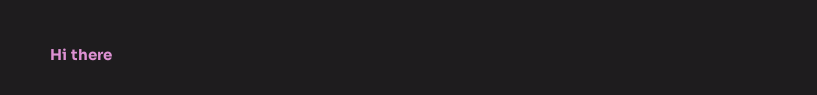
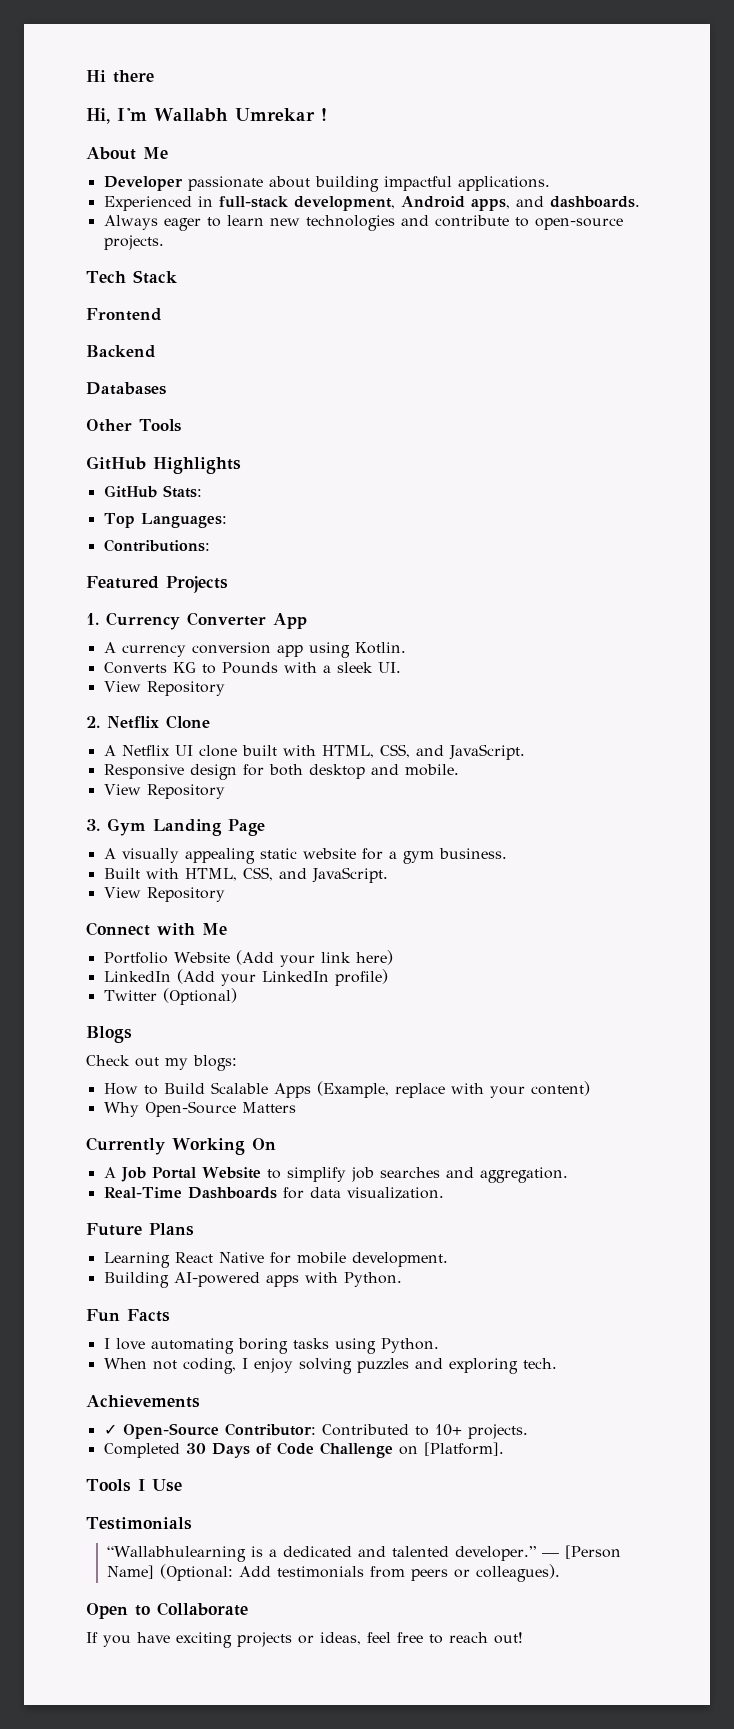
(113, 55) none -> [86,108,327,124] [86,147,168,160] [103,176,550,192] [103,196,640,211] [103,215,623,231] [103,235,164,250] [86,270,177,284] [86,308,162,321] [86,345,156,358] [86,382,166,395] [86,419,181,432] [86,456,241,474] [103,485,202,498] [103,513,227,528] [103,539,210,552] [86,576,228,593] [86,612,307,630] [103,642,406,658] [103,662,401,674] [103,681,225,696] [86,715,210,729] [103,744,525,760] [103,764,459,780] [103,784,225,799] [86,818,265,836] [103,848,507,864] [103,867,388,883] [103,887,225,902] [86,922,227,936] [103,950,393,967] [103,969,388,986] [103,988,237,1005] [86,1026,132,1043] [86,1055,237,1071] [103,1081,590,1098] [103,1101,296,1117] [86,1137,276,1155] [103,1167,568,1183] [103,1187,444,1199] [86,1223,194,1236] [103,1252,448,1268] [103,1272,402,1288] [86,1309,170,1322] [103,1338,439,1354] [103,1358,557,1374] [86,1395,200,1408] [103,1423,528,1439] [103,1442,504,1458] [86,1479,182,1492] [86,1517,192,1530] [107,1545,622,1562] [107,1564,561,1582] [86,1602,248,1619] [86,1632,523,1648] // Hi, I'm Wallabh Umrekar ! // About Me // Developer passionate about building impactful applications. // Experienced in full-stack development, Android apps, and dashboards. // Always eager to learn new technologies and contribute to open-source projects. // Tech Stack // Frontend // Backend // Databases // Other Tools // GitHub Highlights // GitHub Stats: // Top Languages: // Contributions: // Featured Projects // 1. Currency Converter App // A currency conversion app using Kotlin. // Converts KG to Pounds with a sleek UI. // View Repository // 2. Netflix Clone // A Netflix UI clone built with HTML, CSS, and JavaScript. // Responsive design for both desktop and mobile. // View Repository // 3. Gym Landing Page // A visually appealing static website for a gym business. // Built with HTML, CSS, and JavaScript. // View Repository // Connect with Me // Portfolio Website (Add your link here) // LinkedIn (Add your LinkedIn profile) // Twitter (Optional) // Blogs // Check out my blogs: // How to Build Scalable Apps (Example, replace with your content) // Why Open-Source Matters // Currently Working On // A Job Portal Website to simplify job searches and aggregation. // Real-Time Dashboards for data visualization. // Future Plans // Learning React Native for mobile development. // Building AI-powered apps with Python. // Fun Facts // I love automating boring tasks using Python. // When not coding, I enjoy solving puzzles and exploring tech. // Achievements // ✓ Open-Source Contributor: Contributed to 10+ projects. // Completed 30 Days of Code Challenge on [Platform]. // Tools I Use // Testimonials // “Wallabhulearning is a dedicated and talented developer.” — [Person Name] (Optional: Add testimonials from peers or colleagues). // Open to Collaborate // If you have exciting projects or ideas, feel free to reach out!

